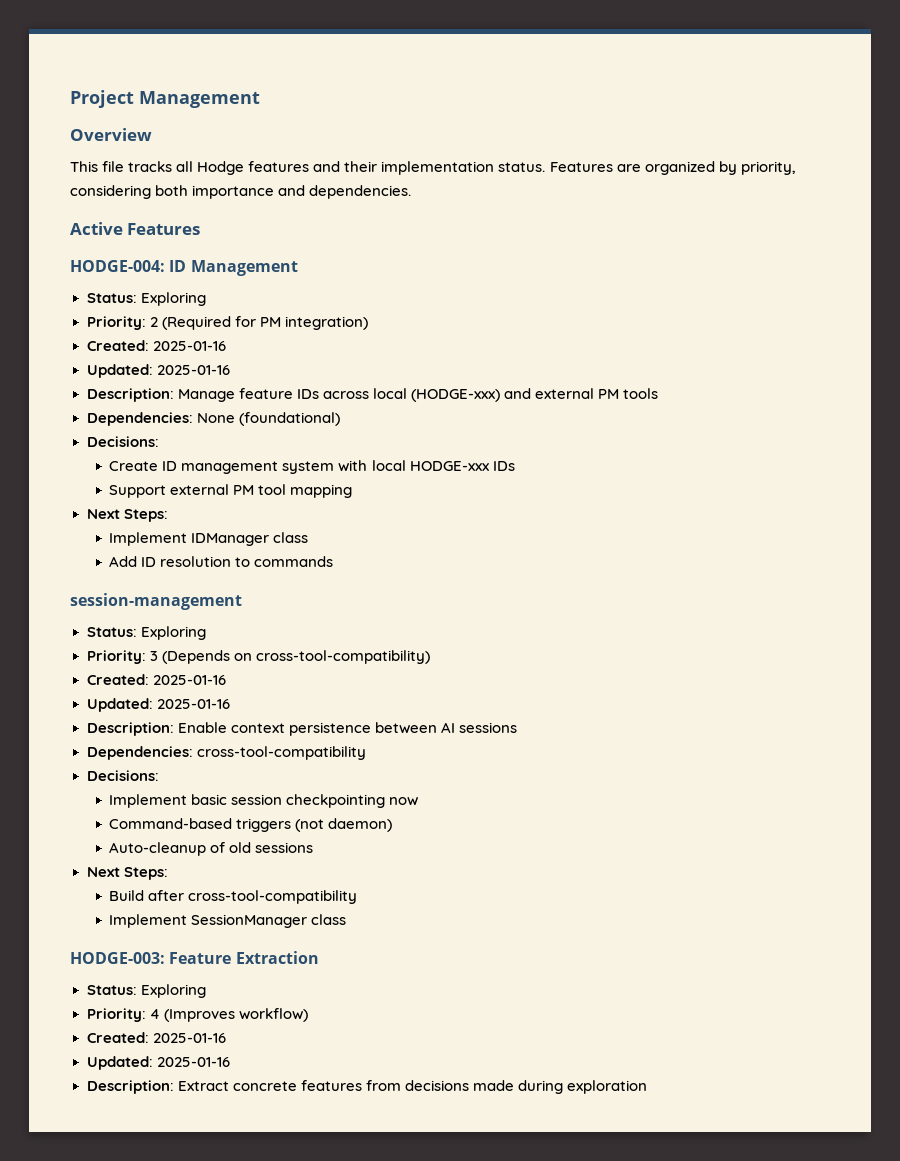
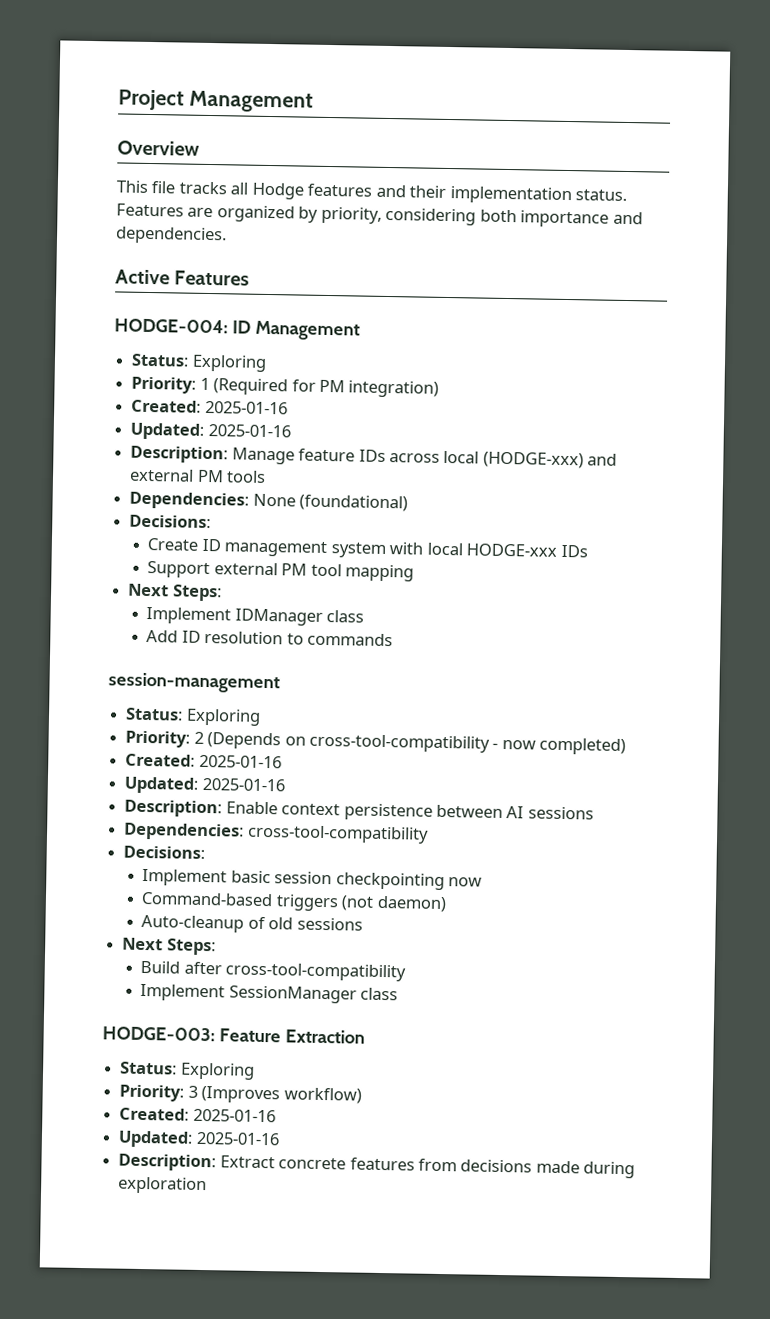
[149,317,158,327] 2 -> [199,377,210,391] 1
[149,651,158,661] 3 -> [193,731,204,744] 2
[255,650,430,664] cross-tool-compatibility) -> [308,733,627,756] cross-tool-compatibility - now completed)
[149,1009,160,1019] 4 -> [187,1085,198,1098] 3

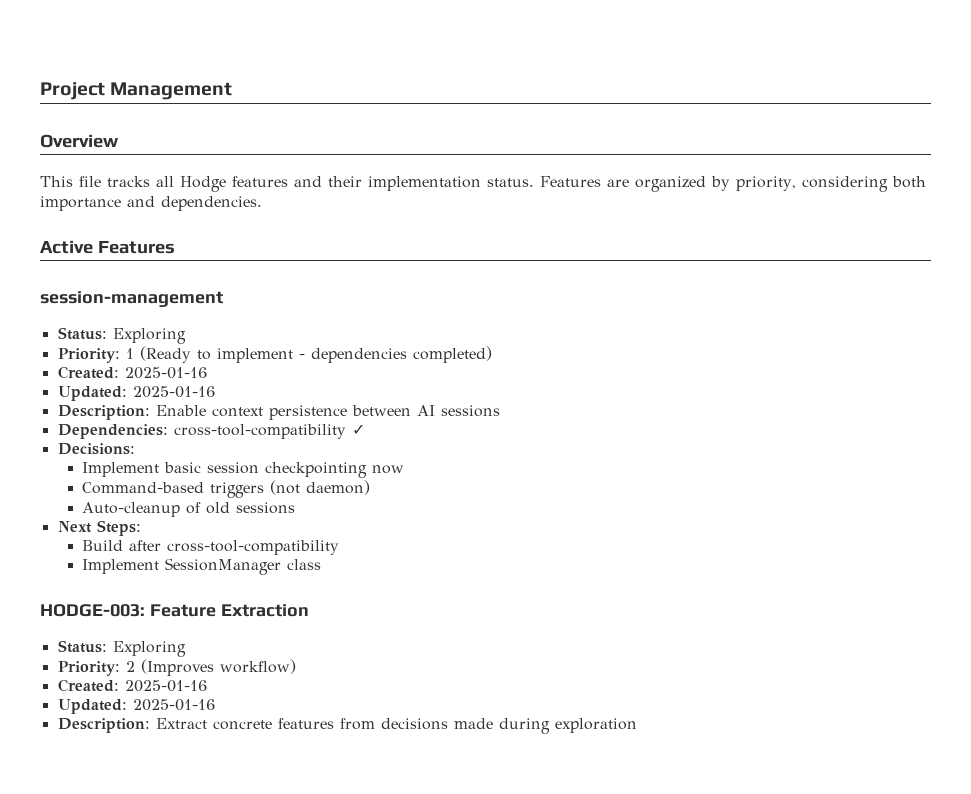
[114,318,360,341] HODGE-004: ID Management -> [40,291,223,307] session-management
[213,378,440,398] [131,399,288,415] [130,422,291,440] [130,445,618,469] [129,468,267,483] [129,491,409,512] [129,514,212,529] [147,538,588,558] [147,561,415,582] [128,583,222,602] [146,607,365,626] [146,629,394,647] [108,672,280,694] [125,707,261,726] [125,730,536,753] (Required for PM integration) // Created: 2025-01-16 // Updated: 2025-01-16 // Description: Manage feature IDs across local (HODGE-xxx) and external PM tools // Dependencies: None (foundational) // Decisions: // Create ID management system with local HODGE-xxx IDs // Support external PM tool mapping // Next Steps: // Implement IDManager class // Add ID resolution to commands // session-management // Status: Exploring // Priority: 2 (Depends on cross-tool-compatibility - now -> [139,346,407,363] (Ready to implement - dependencies
(429, 834) none -> [351,424,365,435] ✓
[187,1085,198,1098] 3 -> [125,661,135,672] 2

